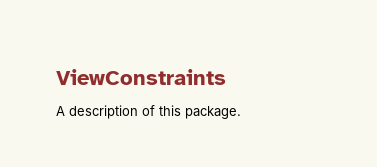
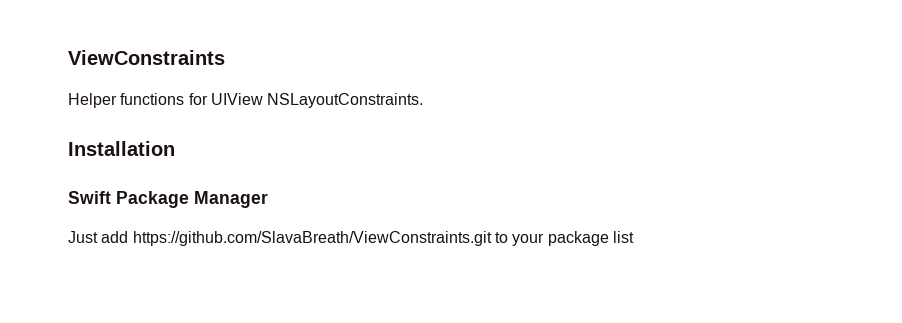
[56,105,241,119] A description of this package. -> [68,93,424,108] [68,141,175,156] [68,191,268,208] [68,231,634,246] Helper functions for UIView NSLayoutConstraints. // Installation // Swift Package Manager // Just add https://github.com/SlavaBreath/ViewConstraints.git to your package list

